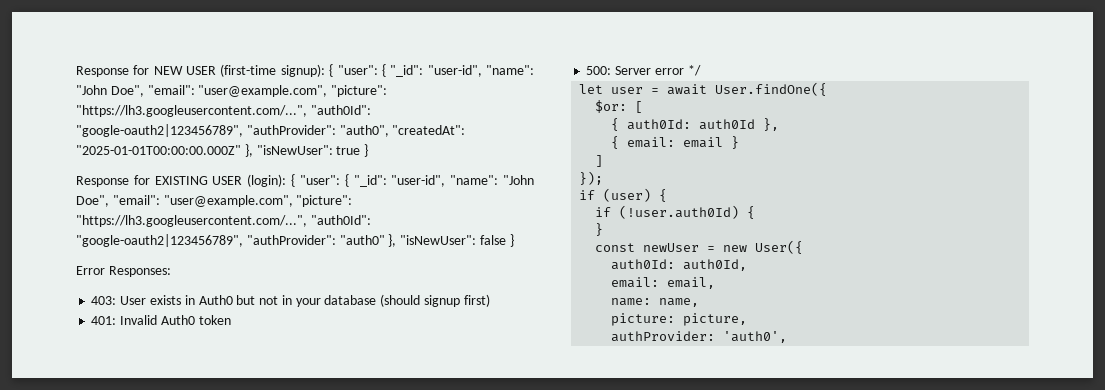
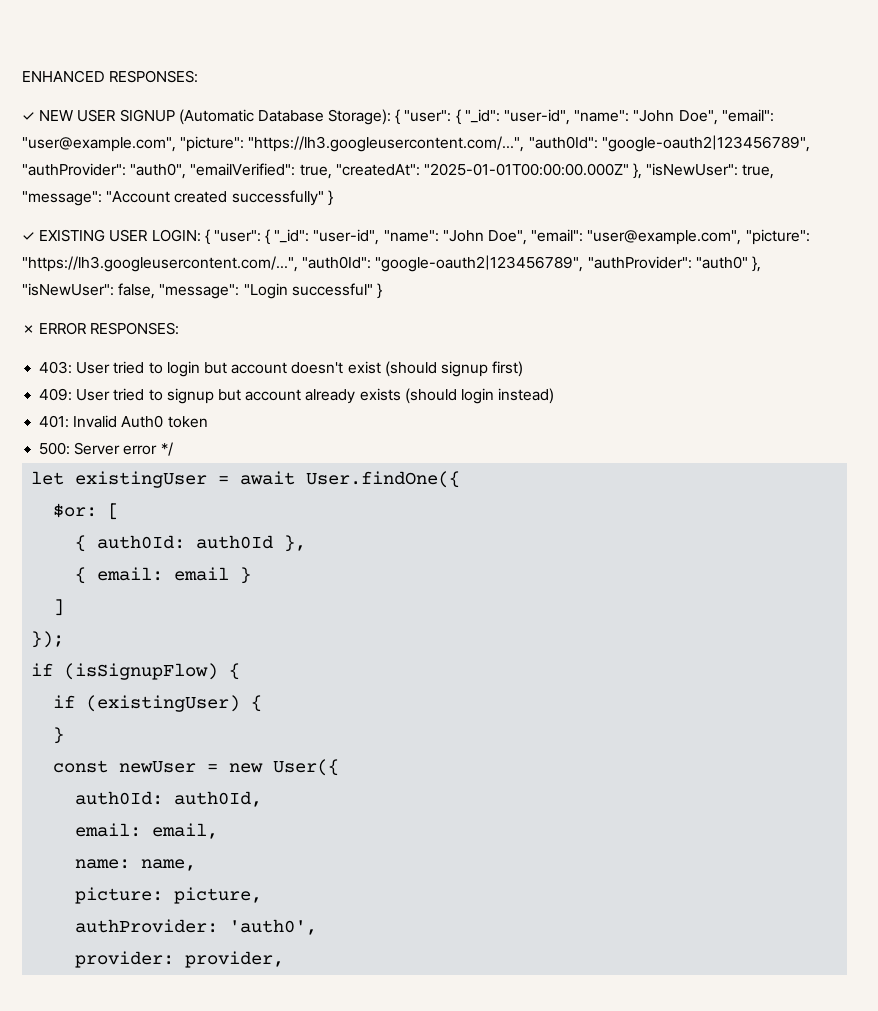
[76,64,325,77] Response for NEW USER (first-time signup): -> [22,70,199,83] [22,109,392,125] ENHANCED RESPONSES: // ✓ NEW USER SIGNUP (Automatic Database Storage):
(389, 131) none -> [190,163,332,179] "emailVerified": true,
[336,144,369,157] [76,175,150,187] true } // Response for -> [742,164,775,179] [22,190,333,206] [22,232,35,241] true, "message": "Account created successfully" } // ✓
[247,174,287,187] (login): -> [151,229,201,242] LOGIN:
[479,234,514,247] [76,266,171,277] [91,294,490,307] false } // Error Responses: // 403: User exists in Auth0 but not in your database (should signup first) -> [118,283,382,299] [22,322,180,335] [39,361,524,377] [39,388,555,404] false, "message": "Login successful" } // ✗ ERROR RESPONSES: // 403: User tried to login but account doesn't exist (should signup first) // 409: User tried to signup but account already exists (should login instead)
[611,87,644,94] user -> [75,471,208,488] existingUser
[603,188,652,202] (user) -> [64,663,219,680] (isSignupFlow)
[619,205,740,219] (!user.auth0Id) -> [86,695,241,712] (existingUser)
(788, 337) none -> [75,951,285,968] // provider: provider,

